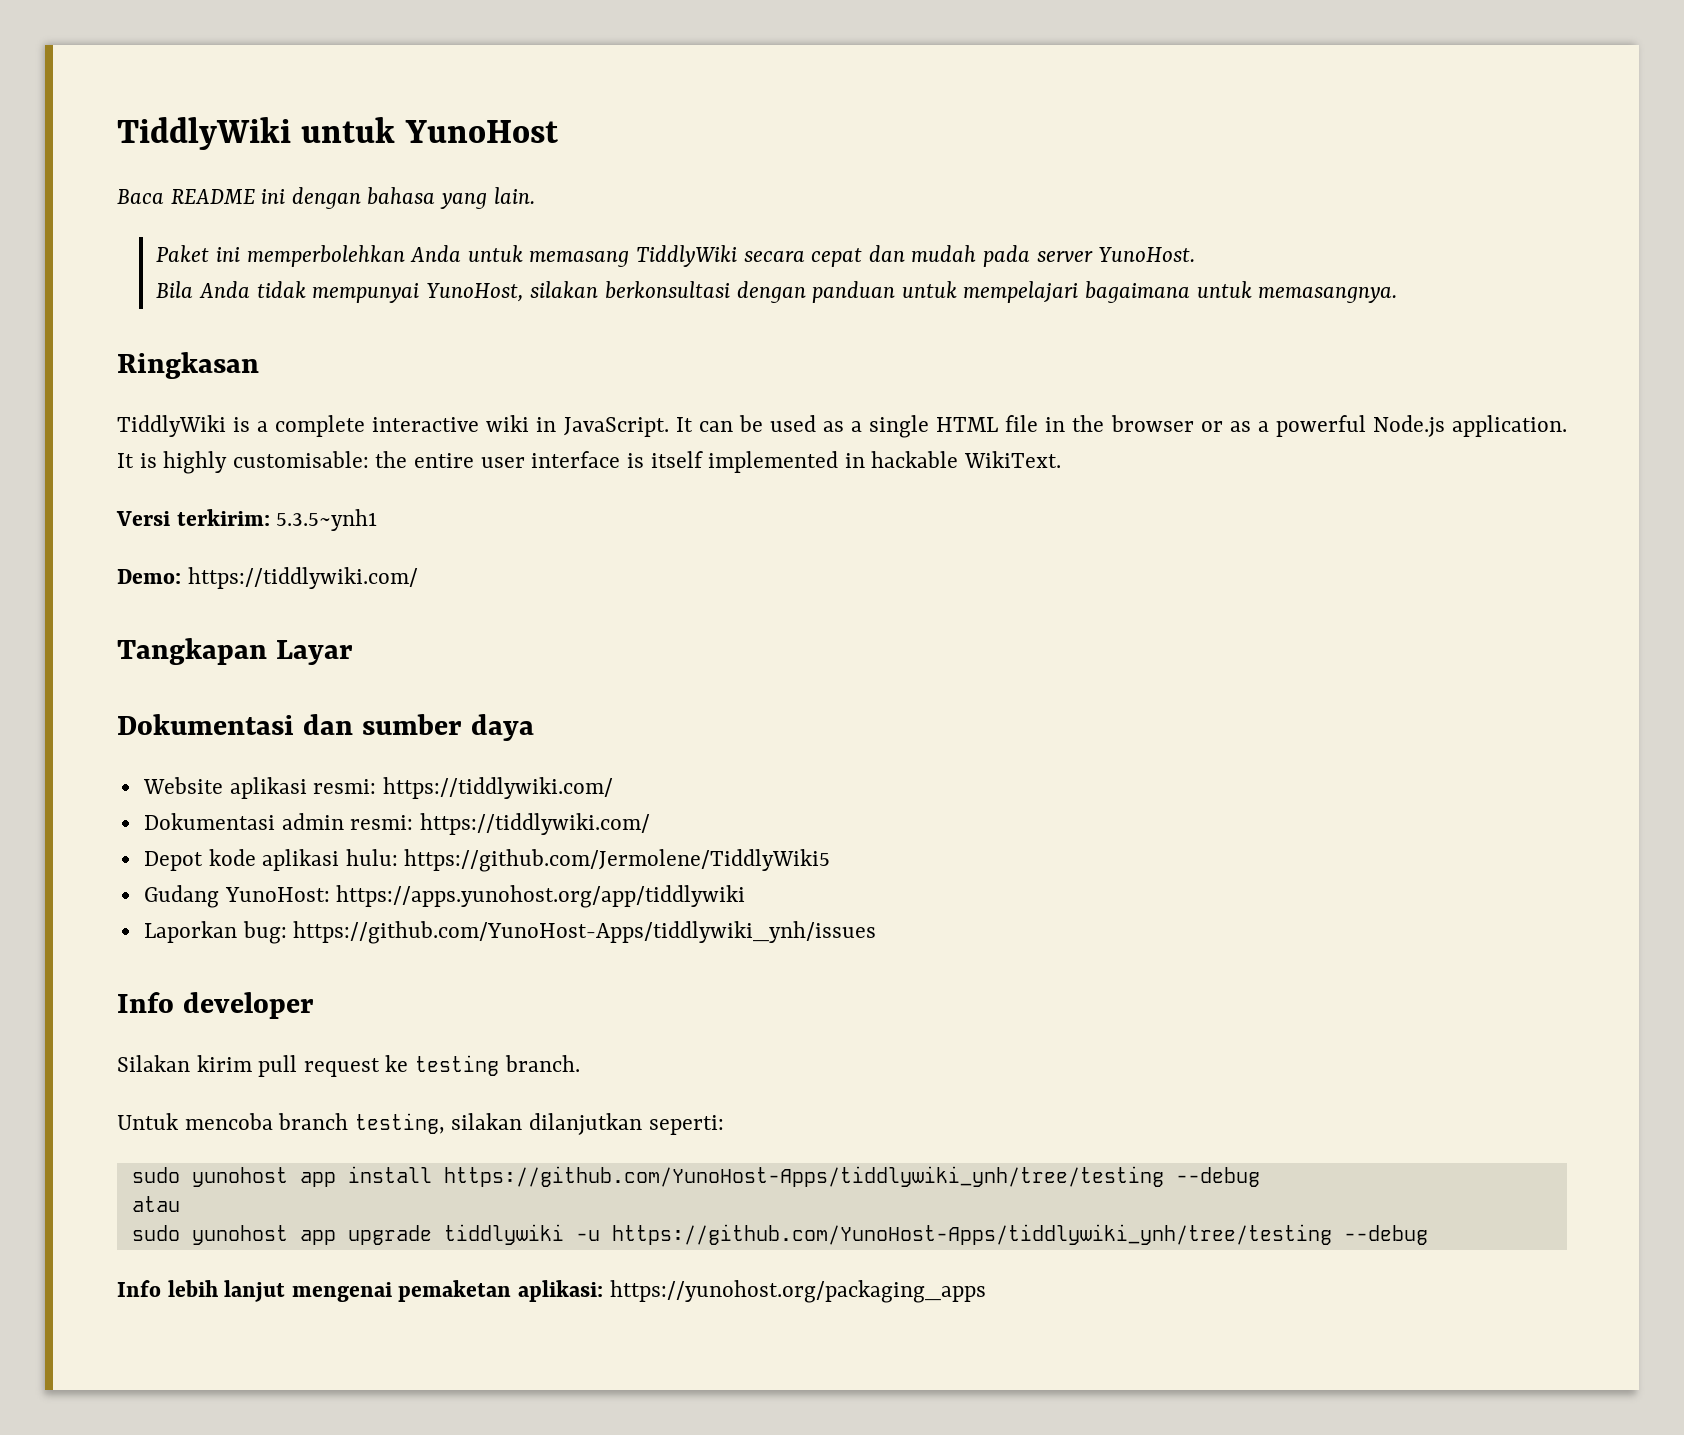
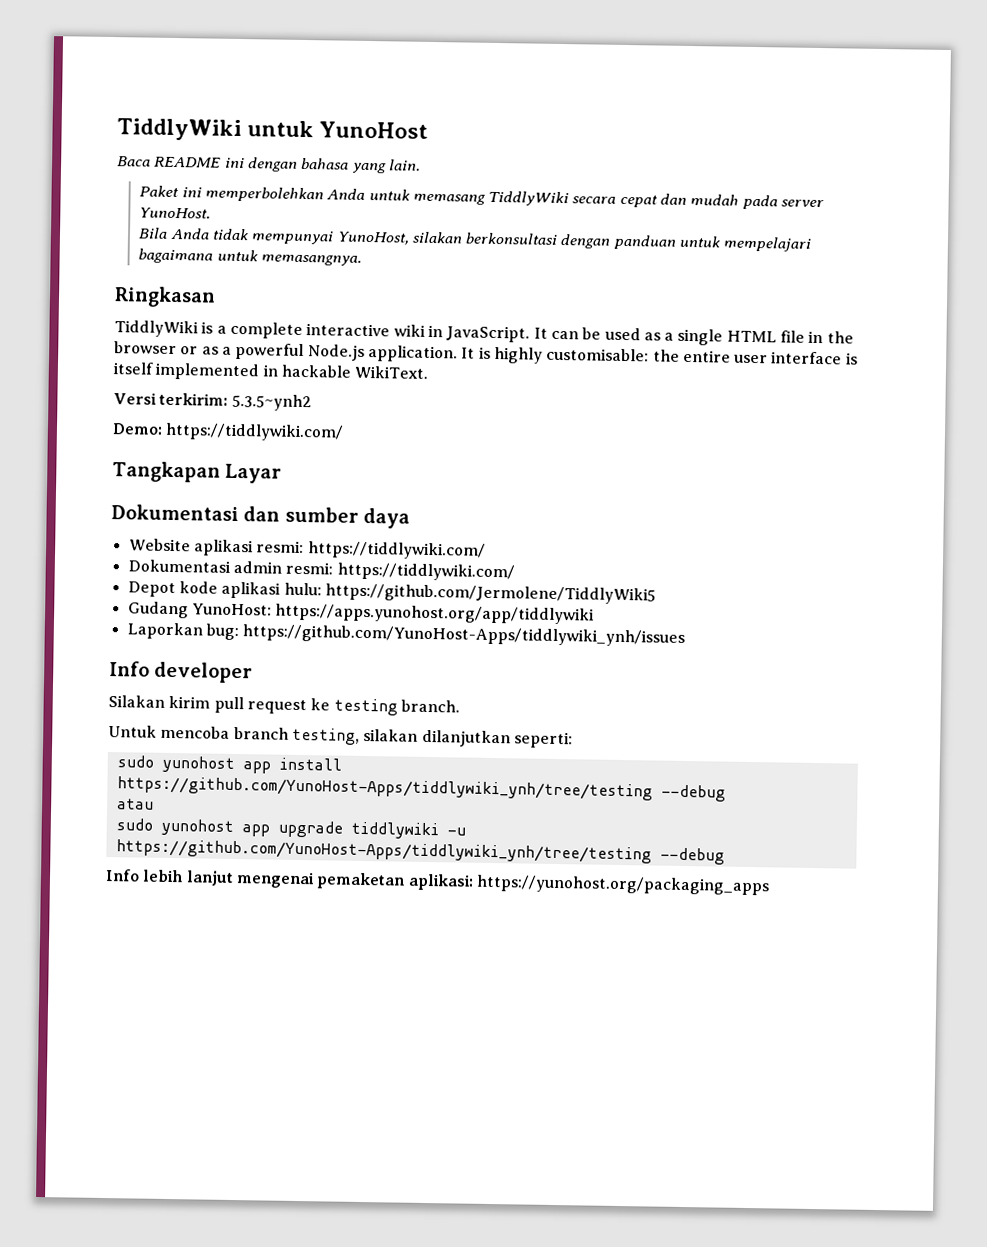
[276,509,378,531] 5.3.5~ynh1 -> [231,393,312,412] 5.3.5~ynh2

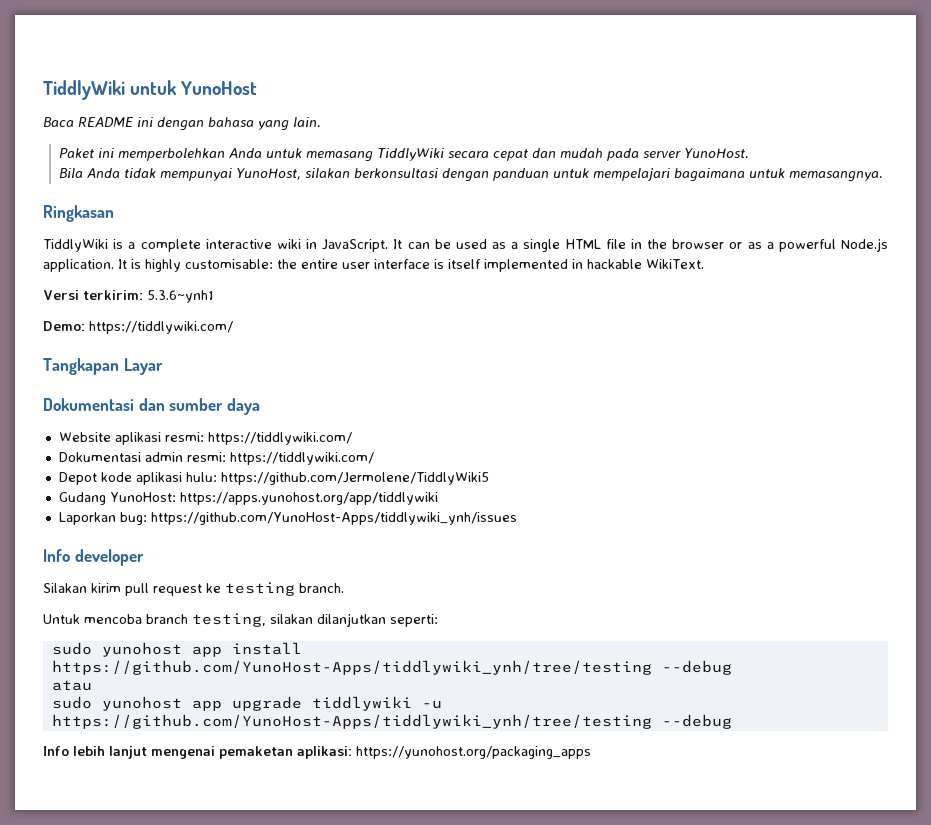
[231,393,312,412] 5.3.5~ynh2 -> [147,290,214,303] 5.3.6~ynh1

